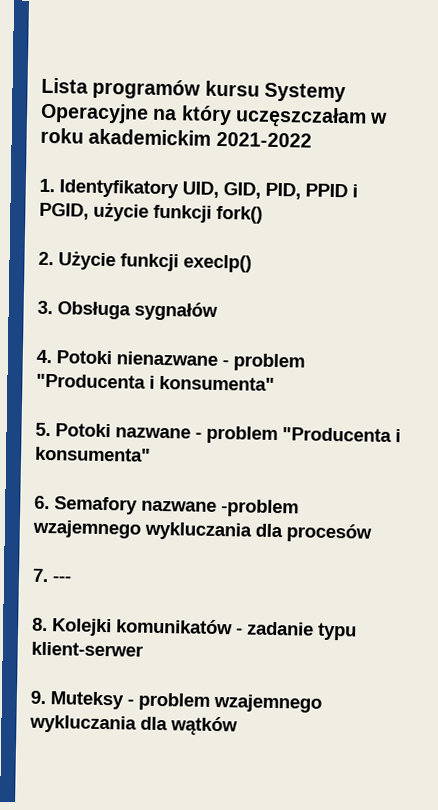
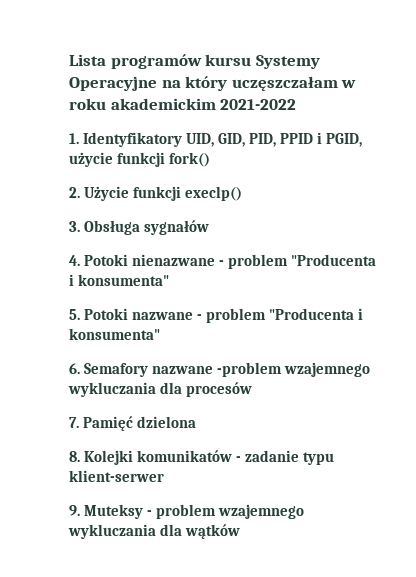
[52,576,71,583] --- -> [83,416,197,431] Pamięć dzielona

